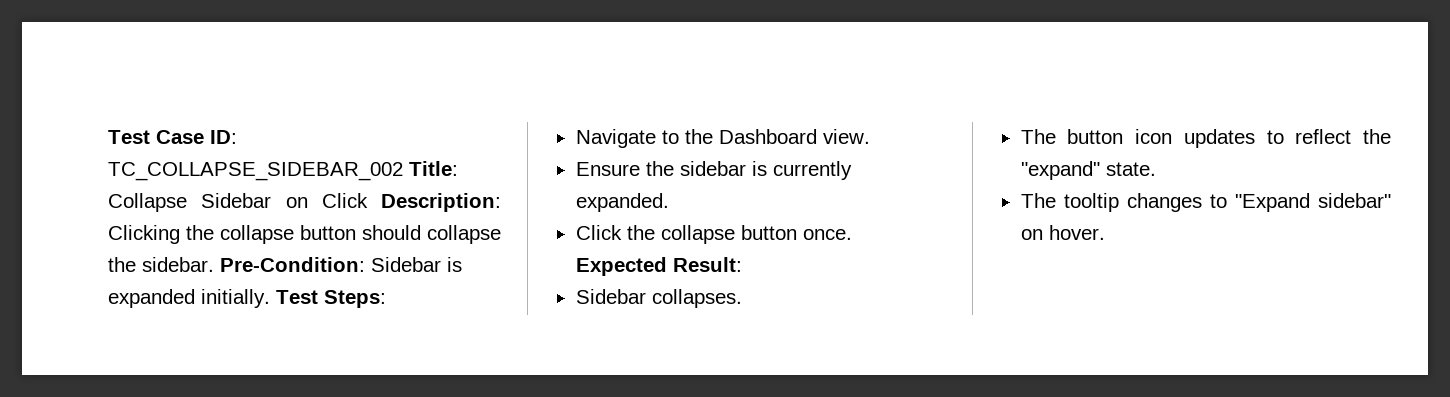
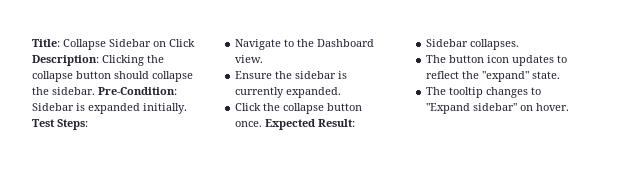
[108,130,237,144] [108,162,403,181] Test Case ID: TC_COLLAPSE_SIDEBAR_002 -> (32, 43) none

